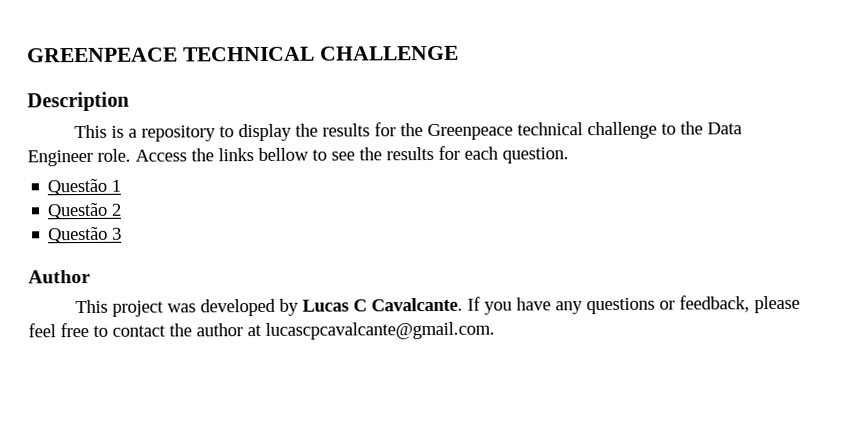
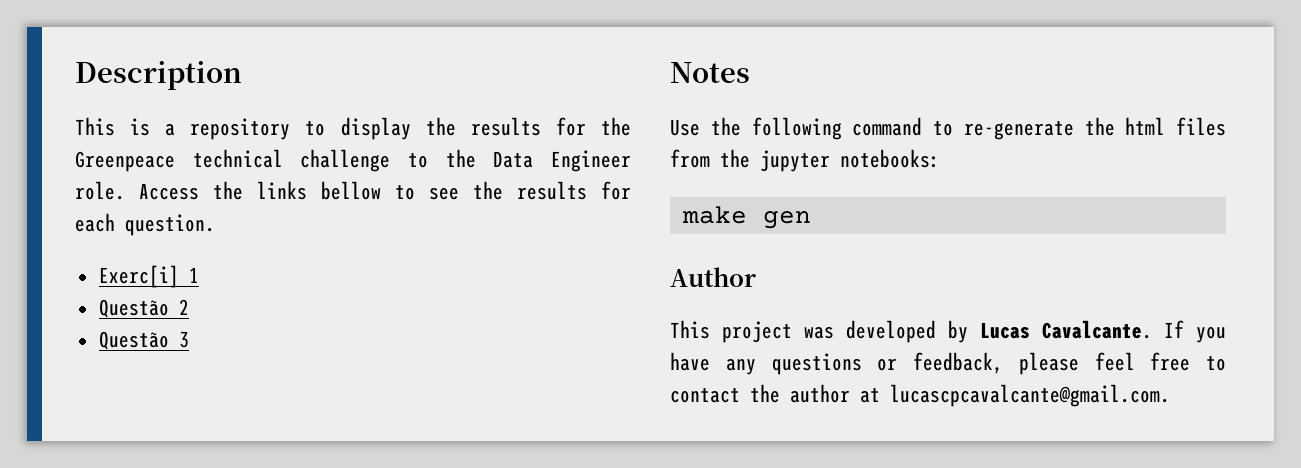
[27,45,459,63] GREENPEACE TECHNICAL CHALLENGE // -> (75, 75) none
[47,178,108,196] Questão -> [98,265,179,288] Exerc[i]
(123, 233) none -> [670,62,750,83] [670,117,1226,140] [670,149,940,172] [681,206,811,229] // Notes // Use the following command to re-generate the html files from the jupyter notebooks: // make gen
[352,299,367,312] C -> (1030, 330) none

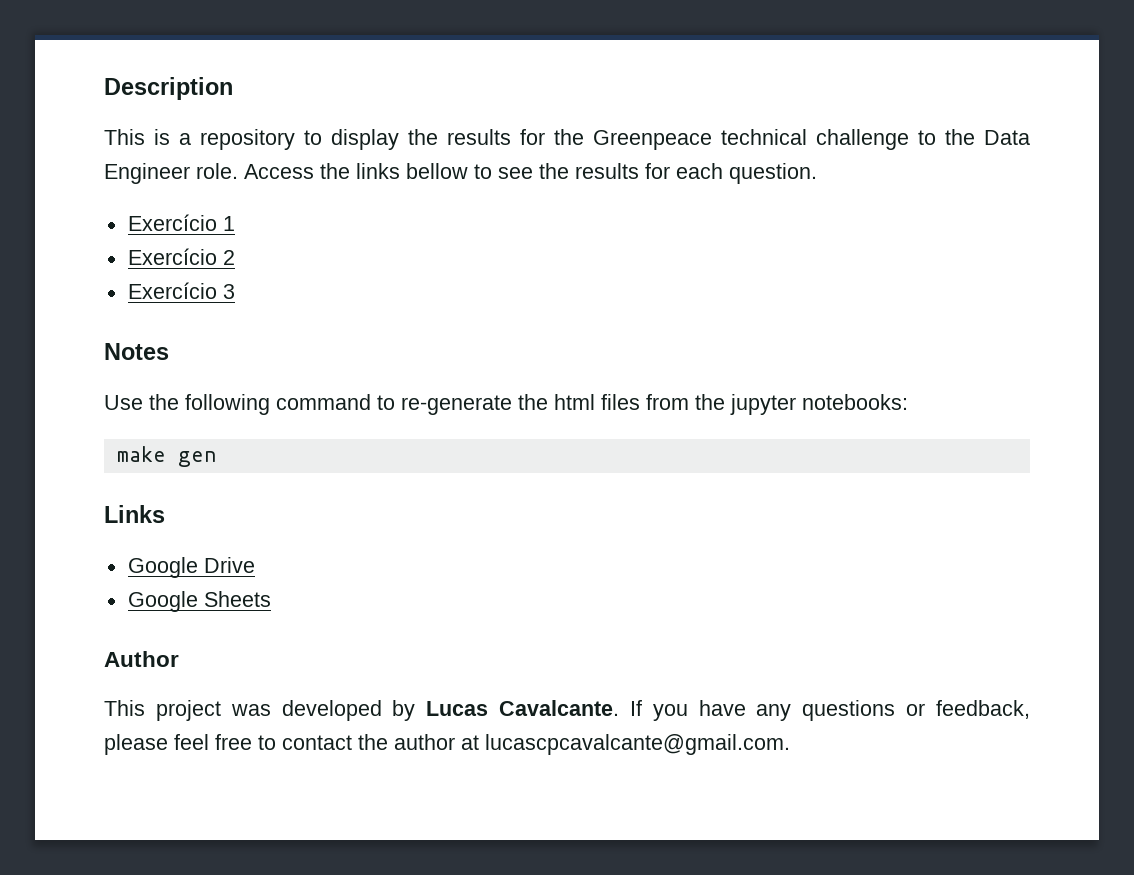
[98,265,179,288] Exerc[i] -> [127,214,217,231] Exercício
[98,299,169,318] Questão -> [127,248,217,265] Exercício
[98,331,169,350] Questão -> [127,282,217,299] Exercício
(811, 220) none -> [104,505,165,523] [127,557,255,578] [127,591,271,612] // Links // Google Drive // Google Sheets

